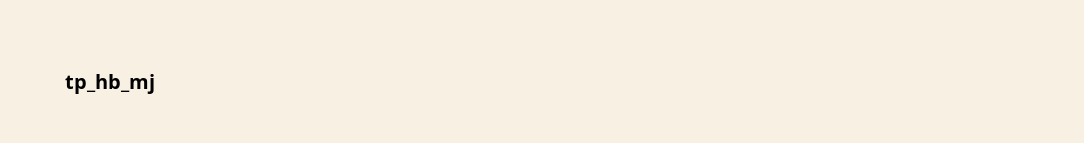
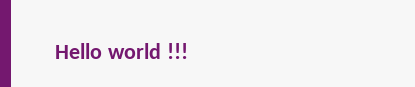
[65,74,155,94] tp_hb_mj -> [55,43,188,59] Hello world !!!

